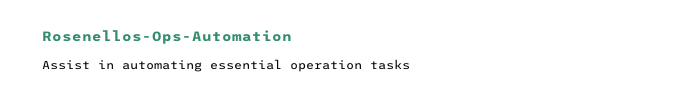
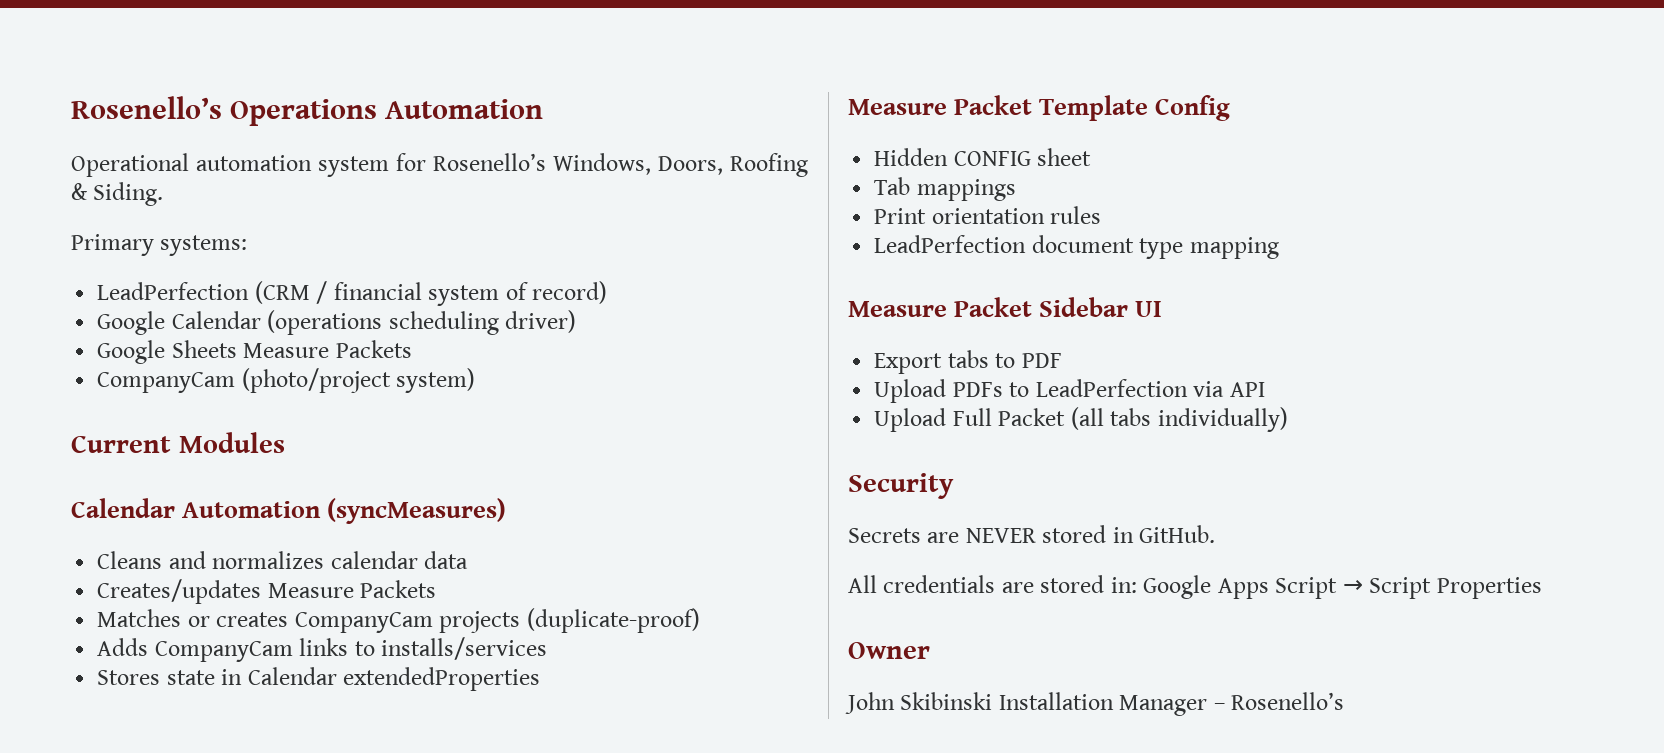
[42,30,292,44] [42,59,410,72] Rosenellos-Ops-Automation // Assist in automating essential operation tasks -> [71,96,544,126] [71,153,808,177] [71,182,164,206] [71,234,248,256] [97,281,608,306] [97,310,577,335] [97,340,412,364] [97,368,476,393] [71,432,285,453] [71,498,507,524] [97,551,469,569] [97,579,437,604] [97,608,700,633] [97,637,548,662] [97,667,541,691] [848,95,1231,121] [874,148,1092,166] [874,177,1016,201] [874,206,1102,224] [874,235,1279,259] [848,297,1163,317] [874,350,1062,374] [874,379,1265,403] [874,407,1288,432] [848,473,954,499] [848,525,1216,543] [848,575,1542,599] [848,642,930,659] [845,692,1345,716] Rosenello’s Operations Automation // Operational automation system for Rosenello’s Windows, Doors, Roofing & Siding. // Primary systems: // LeadPerfection (CRM / financial system of record) // Google Calendar (operations scheduling driver) // Google Sheets Measure Packets // CompanyCam (photo/project system) // Current Modules // Calendar Automation (syncMeasures) // Cleans and normalizes calendar data // Creates/updates Measure Packets // Matches or creates CompanyCam projects (duplicate-proof) // Adds CompanyCam links to installs/services // Stores state in Calendar extendedProperties // Measure Packet Template Config // Hidden CONFIG sheet // Tab mappings // Print orientation rules // LeadPerfection document type mapping // Measure Packet Sidebar UI // Export tabs to PDF // Upload PDFs to LeadPerfection via API // Upload Full Packet (all tabs individually) // Security // Secrets are NEVER stored in GitHub. // All credentials are stored in: Google Apps Script → Script Properties // Owner // John Skibinski Installation Manager – Rosenello’s

